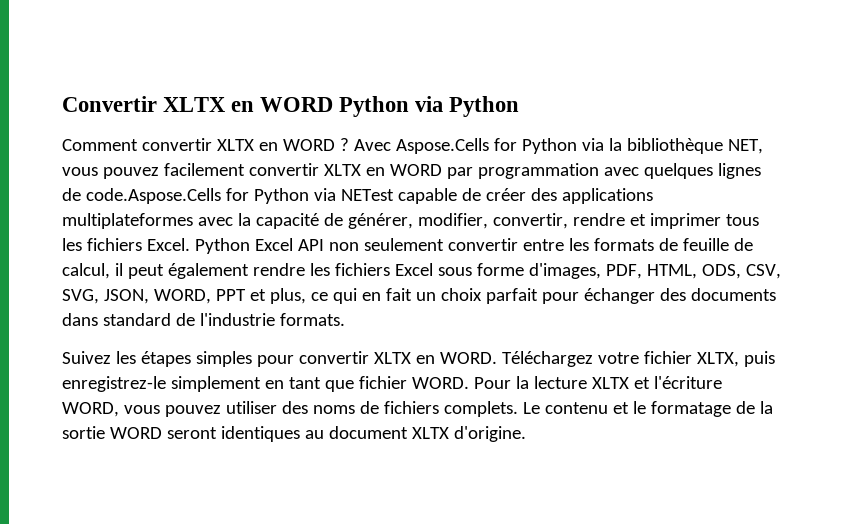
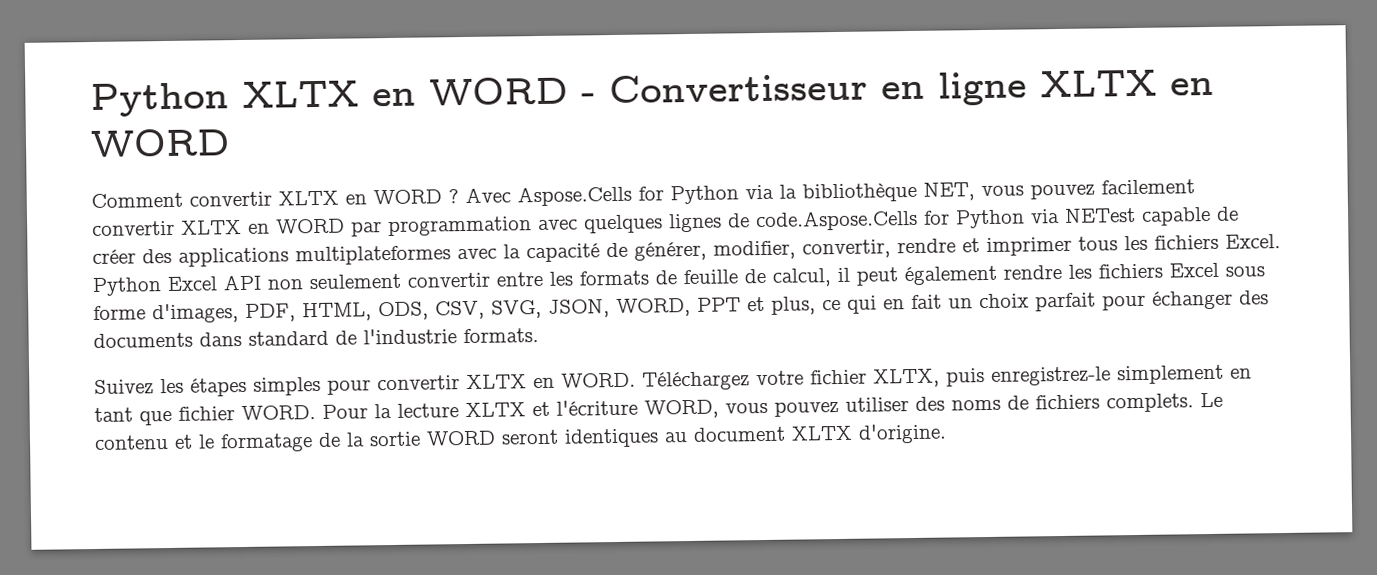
[62,96,520,117] Convertir XLTX en WORD Python via Python -> [90,69,1214,118] [90,128,230,158] Python XLTX en WORD - Convertisseur en ligne XLTX en WORD

